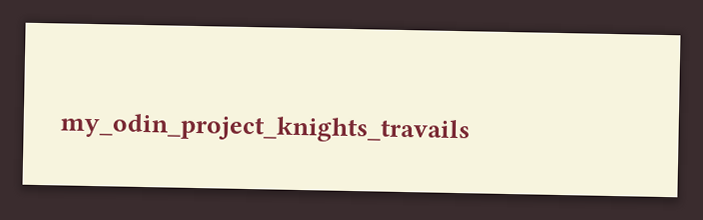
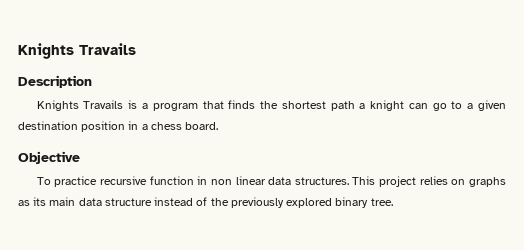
[60,112,470,145] my_odin_project_knights_travails -> [18,43,136,59] [18,75,92,88] [36,100,506,111] [18,121,219,132] [18,151,80,164] [36,176,507,187] [18,197,393,208] Knights Travails // Description // Knights Travails is a program that finds the shortest path a knight can go to a given destination position in a chess board. // Objective // To practice recursive function in non linear data structures. This project relies on graphs as its main data structure instead of the previously explored binary tree.

